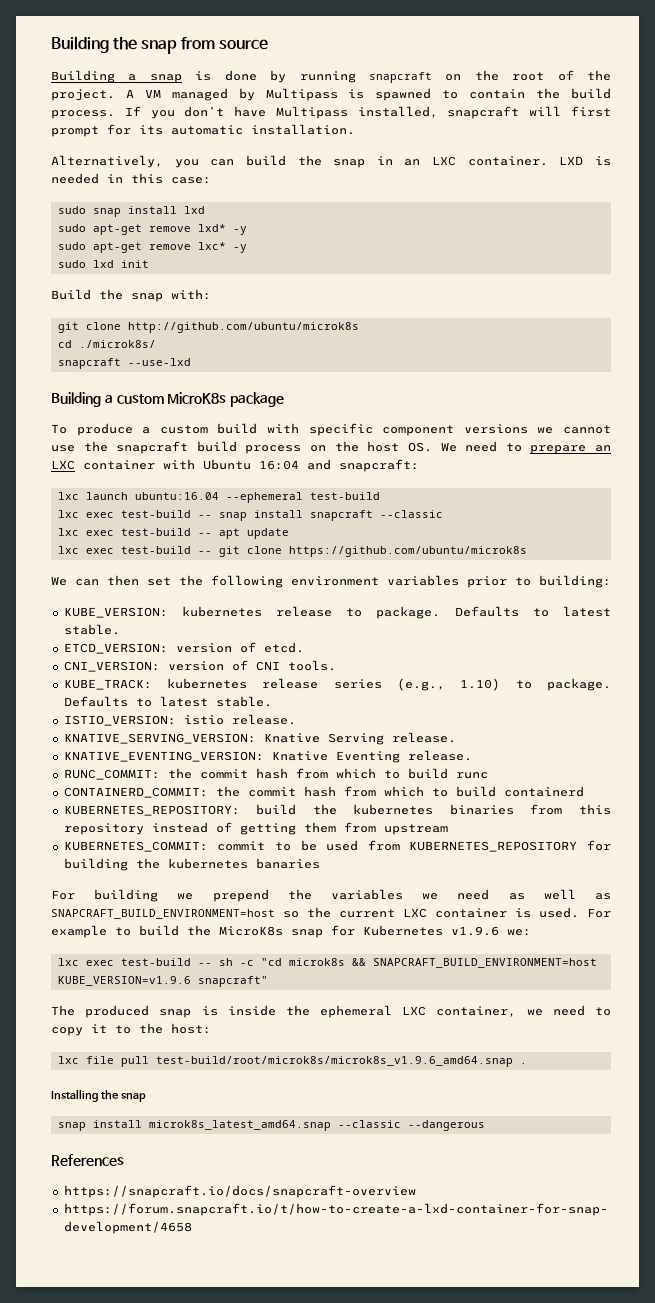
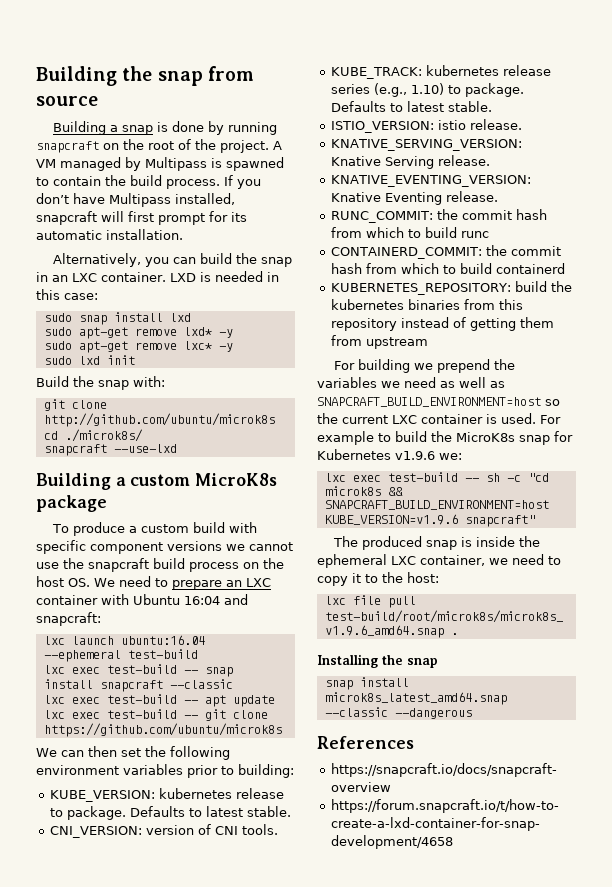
[63,642,304,654] // ETCD_VERSION: version of etcd. -> (292, 811) none
[63,840,611,852] [63,858,320,871] // KUBERNETES_COMMIT: commit to be used from KUBERNETES_REPOSITORY for building the kubernetes banaries -> (429, 343) none

